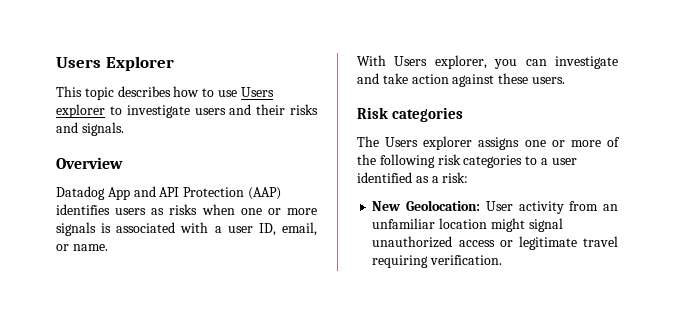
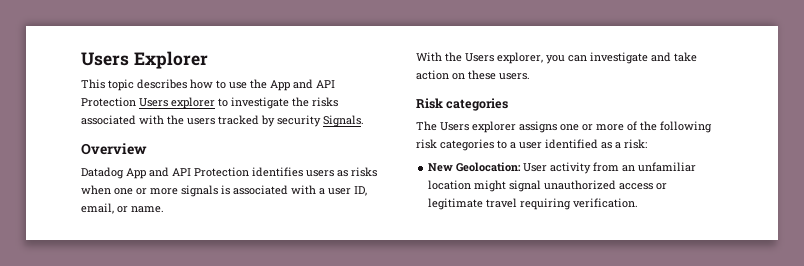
[240,87,274,97] [56,104,318,118] [56,122,124,136] Users explorer to investigate users and their risks and signals. -> [250,79,335,91] [81,97,338,109] [81,115,364,127] the App and API Protection Users explorer to investigate the risks associated with the users tracked by security Signals.
[247,187,281,200] (AAP) -> (249, 172) none
(386, 60) none -> [445,52,462,62] the
[452,74,495,87] against -> [452,73,465,80] on

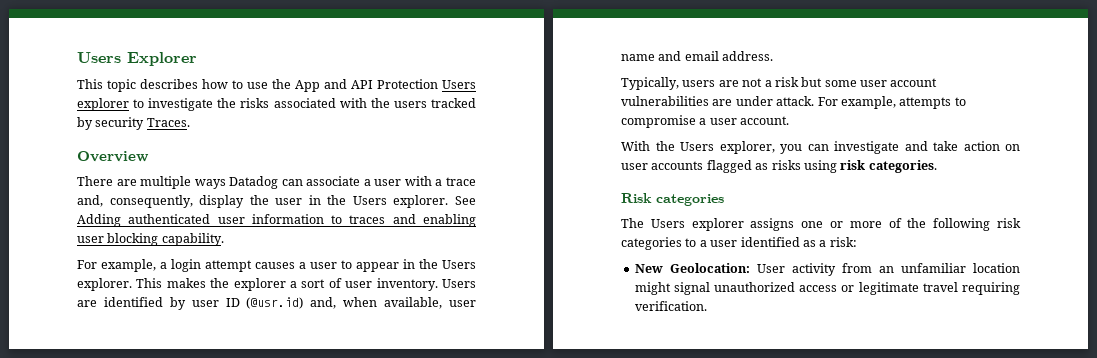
[323,115,364,127] Signals. -> [146,118,190,127] Traces.
[81,167,377,179] [81,185,367,197] [81,203,164,214] Datadog App and API Protection identifies users as risks when one or more signals is associated with a user ID, email, or name. -> [77,176,477,189] [77,195,476,208] [77,214,476,227] [77,233,224,246] [77,259,476,272] [77,278,476,291] [77,297,477,310] [621,51,774,61] [621,77,938,90] [621,96,966,109] [621,115,790,128] There are multiple ways Datadog can associate a user with a trace and, consequently, display the user in the Users explorer. See Adding authenticated user information to traces and enabling user blocking capability. // For example, a login attempt causes a user to appear in the Users explorer. This makes the explorer a sort of user inventory. Users are identified by user ID (@usr.id) and, when available, user name and email address. // Typically, users are not a risk but some user account vulnerabilities are under attack. For example, attempts to compromise a user account.
[468,70,530,80] these users. -> [621,160,937,173] user accounts flagged as risks using risk categories.

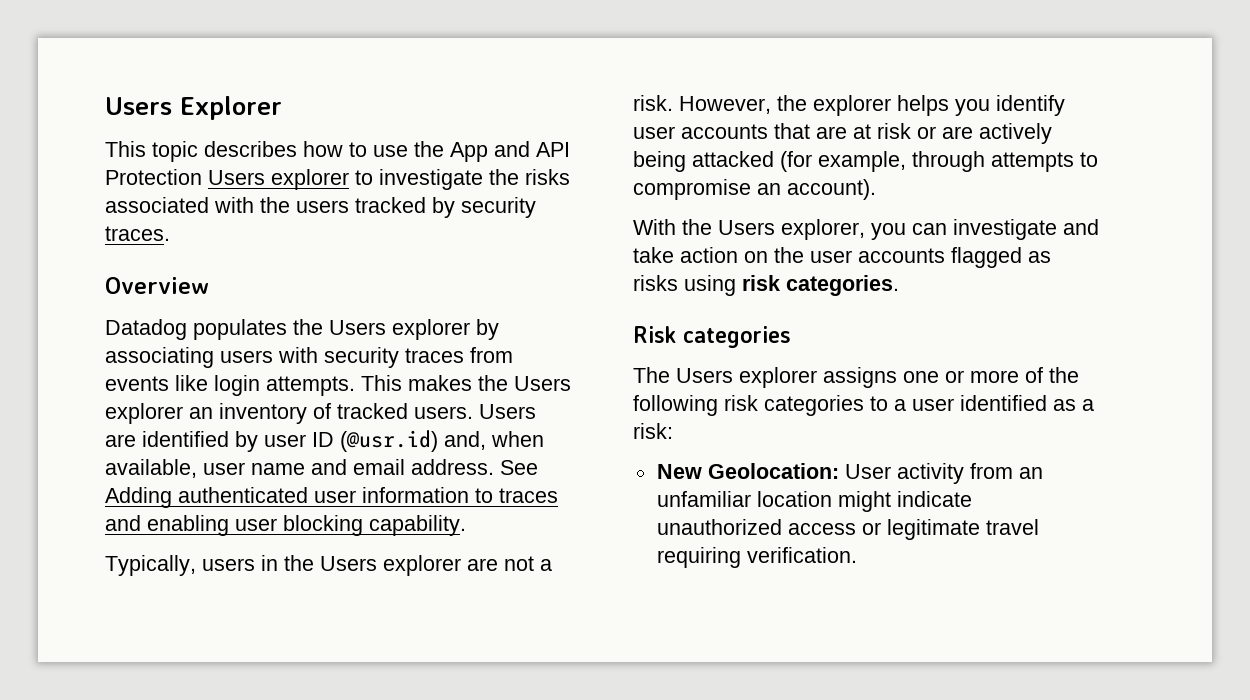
[146,118,190,127] Traces. -> [105,226,170,241] traces.
[77,176,477,189] [77,195,476,208] [77,214,476,227] [77,233,224,246] [77,259,476,272] [77,278,438,291] There are multiple ways Datadog can associate a user with a trace and, consequently, display the user in the Users explorer. See Adding authenticated user information to traces and enabling user blocking capability. // For example, a login attempt causes a user to appear in the Users explorer. This makes the explorer a sort of user inventory. -> [105,319,499,340] [105,347,513,368] [105,375,571,396] [105,403,473,424] Datadog populates the Users explorer by associating users with security traces from events like login attempts. This makes the Users explorer an inventory of tracked users.
[621,77,938,90] [621,96,966,109] [621,115,790,128] // Typically, users are not a risk but some user account vulnerabilities are under attack. For example, attempts to compromise a user account. -> [500,460,538,475] [105,487,558,508] [105,515,466,536] [105,555,552,576] [633,95,1065,116] [633,123,1052,144] [633,151,1098,172] [633,179,876,200] See Adding authenticated user information to traces and enabling user blocking capability. // Typically, users in the Users explorer are not a risk. However, the explorer helps you identify user accounts that are at risk or are actively being attacked (for example, through attempts to compromise an account).
(1020, 147) none -> [774,247,804,263] the
[673,282,710,295] signal -> [896,491,972,507] indicate

